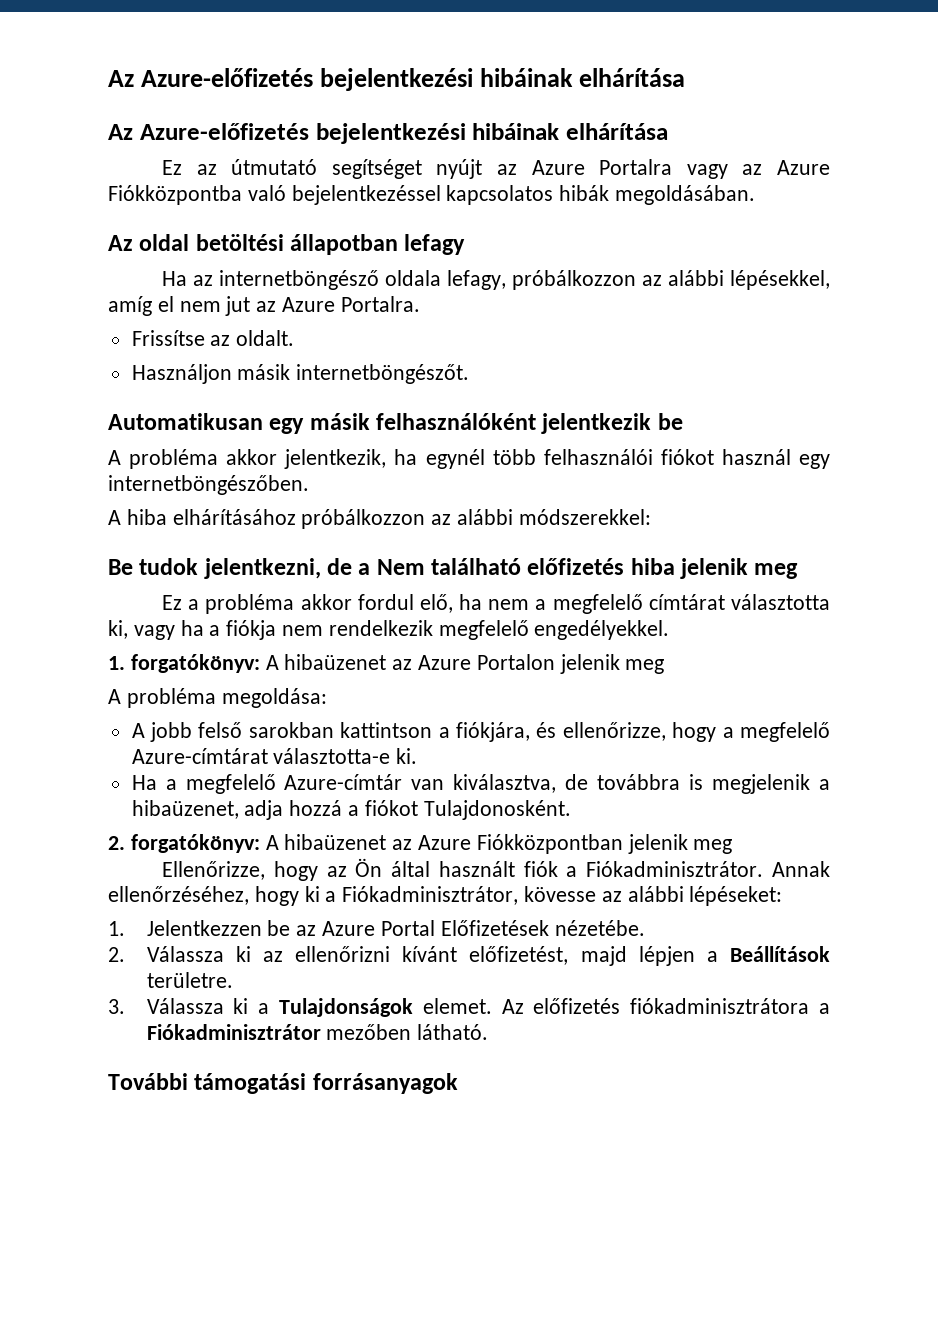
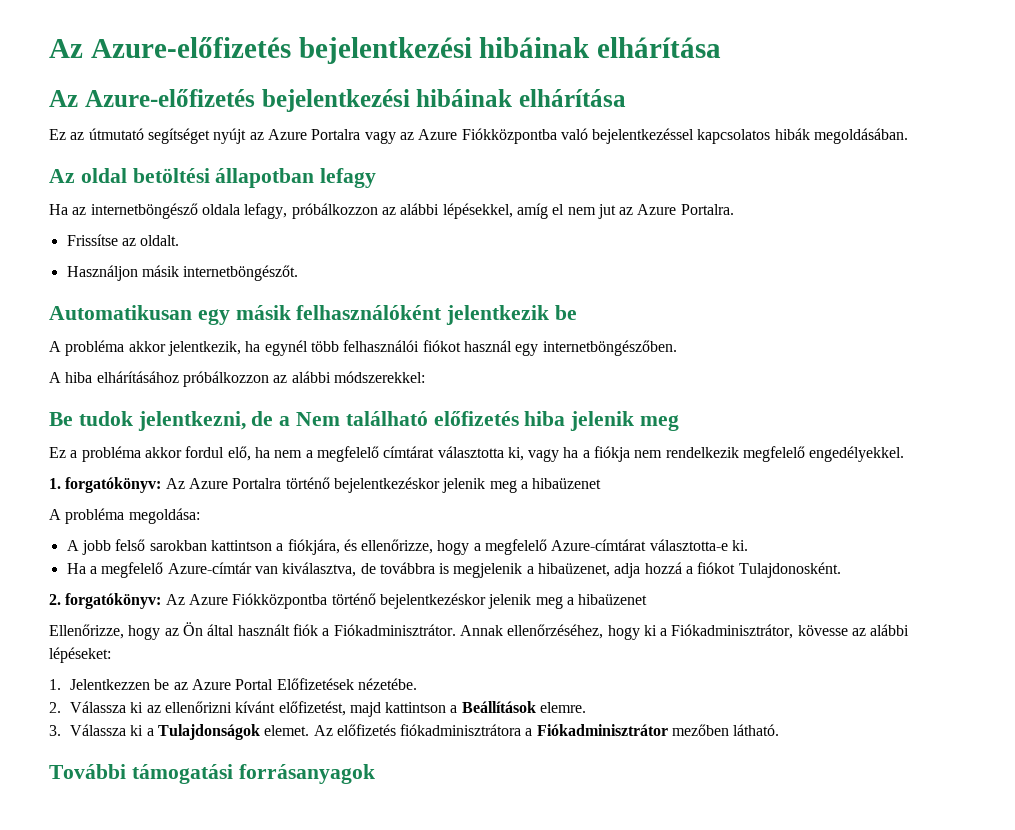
[265,654,665,674] A hibaüzenet az Azure Portalon jelenik meg -> [165,477,602,493] Az Azure Portalra történő bejelentkezéskor jelenik meg a hibaüzenet
[265,834,733,854] A hibaüzenet az Azure Fiókközpontban jelenik meg -> [165,593,648,609] Az Azure Fiókközpontba történő bejelentkezéskor jelenik meg a hibaüzenet
[638,946,695,966] lépjen -> [385,702,447,713] kattintson
[146,972,233,988] területre. -> [540,702,587,713] elemre.

